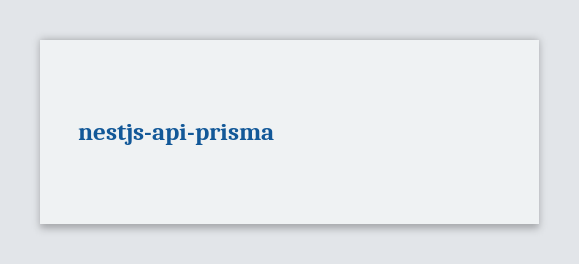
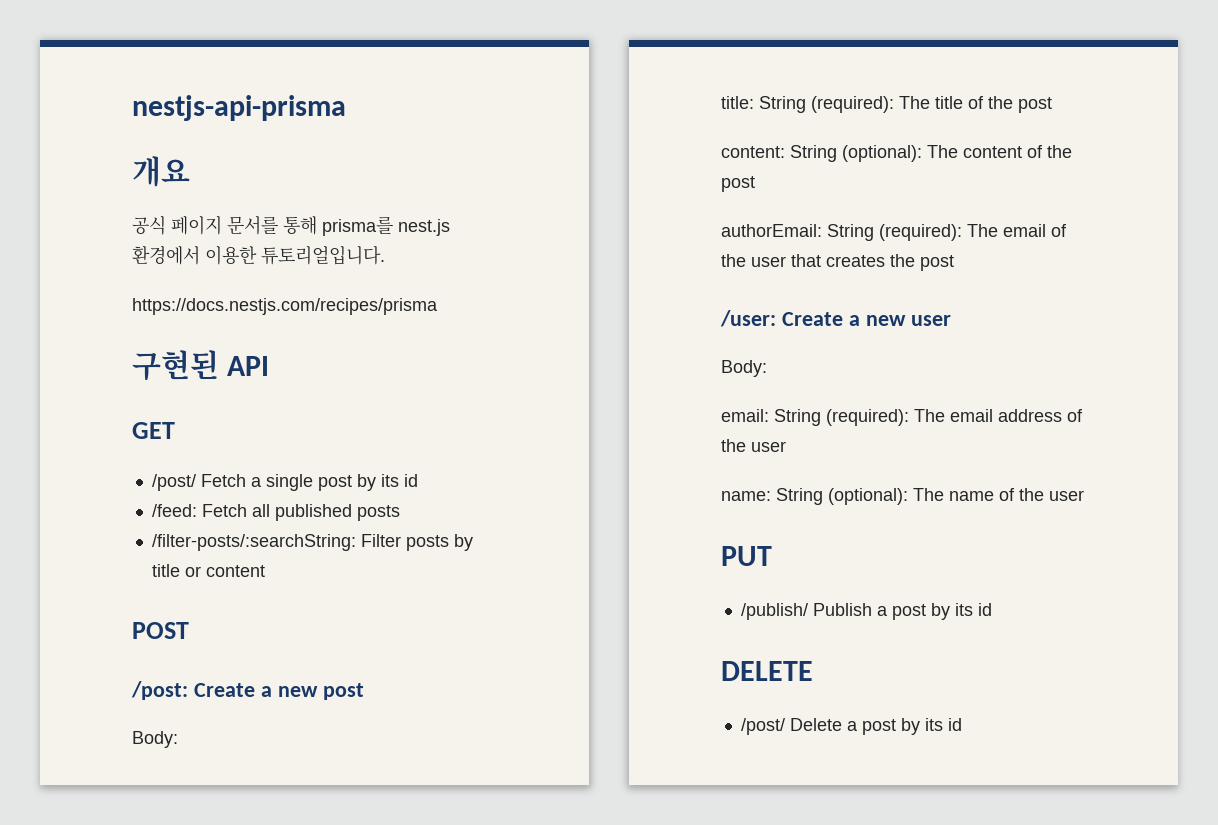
(274, 134) none -> [132,156,190,187] [132,215,450,236] [132,245,385,265] [132,298,438,315] [132,350,270,380] [132,422,175,439] [151,474,418,491] [151,504,400,521] [151,534,473,551] [151,564,265,577] [132,622,189,639] [131,681,364,700] [132,731,178,748] [721,96,1052,113] [721,145,1072,162] [721,176,755,192] [721,224,1067,241] [721,254,954,271] [720,310,951,327] [721,360,767,377] [721,409,1083,426] [721,439,786,452] [721,488,1084,505] [721,546,772,566] [740,603,992,620] [721,661,813,681] [740,718,962,735] // 개요 // 공식 페이지 문서를 통해 prisma를 nest.js 환경에서 이용한 튜토리얼입니다. // https://docs.nestjs.com/recipes/prisma // 구현된 API // GET // /post/ Fetch a single post by its id // /feed: Fetch all published posts // /filter-posts/:searchString: Filter posts by title or content // POST // /post: Create a new post // Body: // title: String (required): The title of the post // content: String (optional): The content of the post // authorEmail: String (required): The email of the user that creates the post // /user: Create a new user // Body: // email: String (required): The email address of the user // name: String (optional): The name of the user // PUT // /publish/ Publish a post by its id // DELETE // /post/ Delete a post by its id

